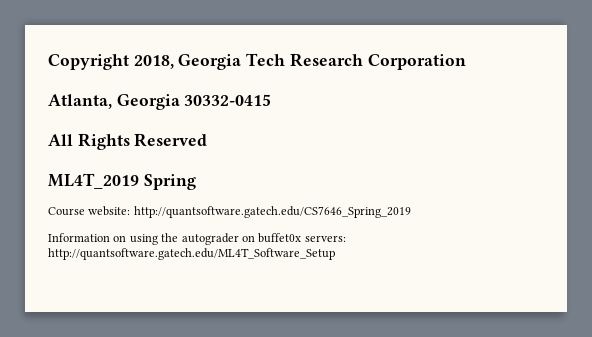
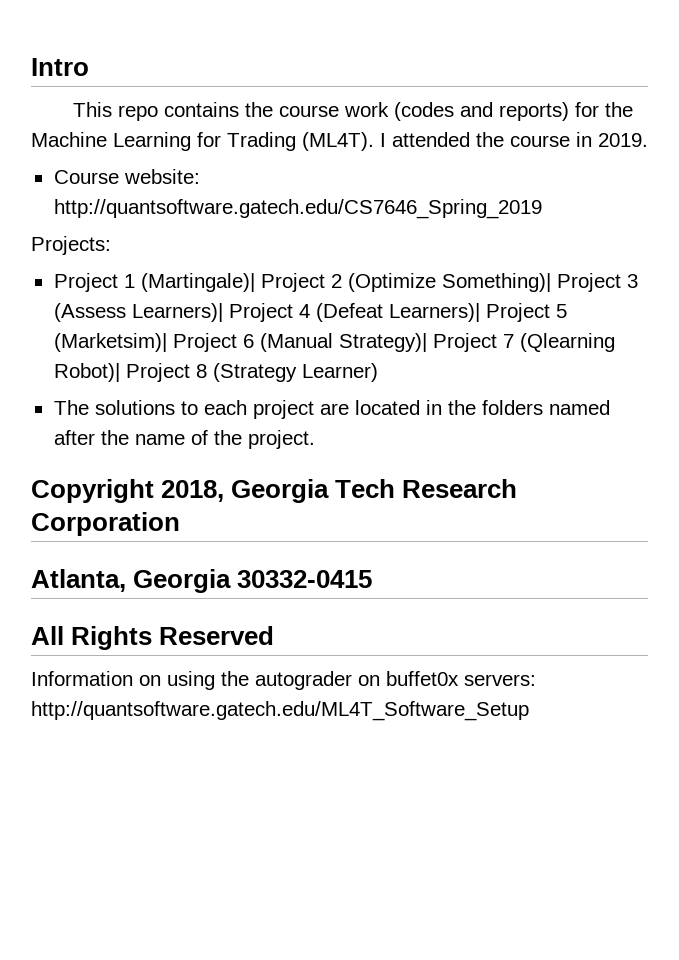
(48, 62) none -> [31,58,89,76] [72,102,633,121] [31,132,648,151] [53,169,200,184] [53,199,542,219] [31,236,111,255] [53,273,638,292] [53,303,567,322] [53,333,615,352] [53,363,378,382] [53,400,610,419] [53,430,315,449] Intro // This repo contains the course work (codes and reports) for the Machine Learning for Trading (ML4T). I attended the course in 2019. // Course website: http://quantsoftware.gatech.edu/CS7646_Spring_2019 // Projects: // Project 1 (Martingale)| Project 2 (Optimize Something)| Project 3 (Assess Learners)| Project 4 (Defeat Learners)| Project 5 (Marketsim)| Project 6 (Manual Strategy)| Project 7 (Qlearning Robot)| Project 8 (Strategy Learner) // The solutions to each project are located in the folders named after the name of the project. //
[48,173,196,190] [48,206,411,218] // ML4T_2019 Spring // Course website: http://quantsoftware.gatech.edu/CS7646_Spring_2019 -> (275, 635) none

